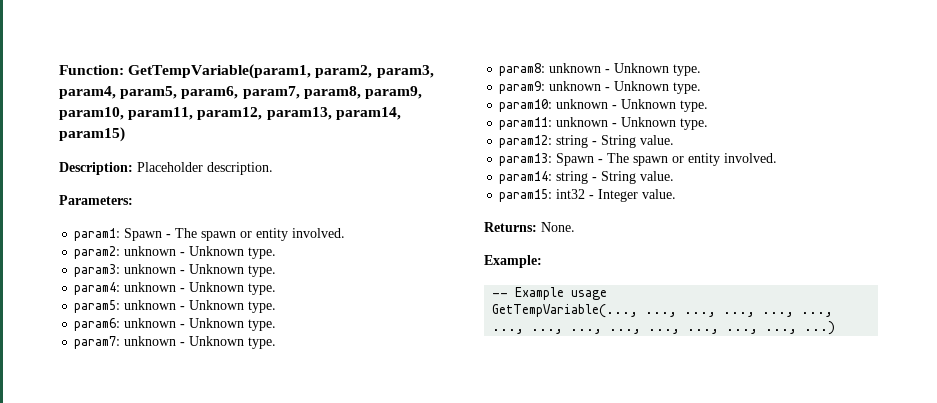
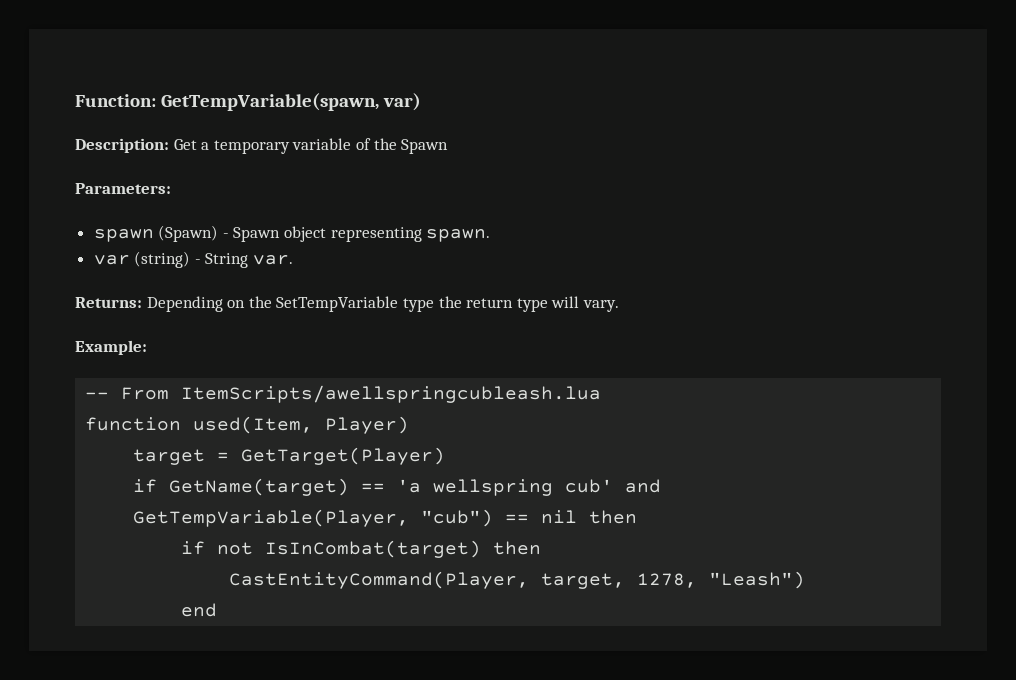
[128,64,434,79] [59,86,422,99] [59,107,401,120] [59,127,125,142] [59,162,273,175] [59,195,133,205] [74,228,346,241] [74,246,277,259] [74,264,277,277] [74,282,277,295] [74,300,277,313] [74,318,277,331] [74,336,277,349] [499,63,702,76] [499,81,702,94] [499,99,709,112] [499,117,709,130] [499,135,675,148] [499,153,778,166] [499,171,675,184] [499,189,677,202] [484,222,575,232] [484,255,542,268] [492,287,608,300] [492,304,834,318] [492,321,836,335] GetTempVariable(param1, param2, param3, param4, param5, param6, param7, param8, param9, param10, param11, param12, param13, param14, param15) // Description: Placeholder description. // Parameters: // param1: Spawn - The spawn or entity involved. // param2: unknown - Unknown type. // param3: unknown - Unknown type. // param4: unknown - Unknown type. // param5: unknown - Unknown type. // param6: unknown - Unknown type. // param7: unknown - Unknown type. // param8: unknown - Unknown type. // param9: unknown - Unknown type. // param10: unknown - Unknown type. // param11: unknown - Unknown type. // param12: string - String value. // param13: Spawn - The spawn or entity involved. // param14: string - String value. // param15: int32 - Integer value. // Returns: None. // Example: // -- Example usage // GetTempVariable(..., ..., ..., ..., ..., ..., ..., ..., ..., ..., ..., ..., ..., ..., ...) -> [160,93,421,111] [75,138,449,154] [75,183,171,194] [93,225,491,242] [93,251,294,268] [75,296,619,312] [75,340,147,355] [85,385,602,403] [85,416,410,434] [133,447,446,465] [133,478,662,496] [133,509,638,527] [181,540,542,558] [229,571,806,589] [181,603,218,617] GetTempVariable(spawn, var) // Description: Get a temporary variable of the Spawn // Parameters: // spawn (Spawn) - Spawn object representing spawn. // var (string) - String var. // Returns: Depending on the SetTempVariable type the return type will vary. // Example: // -- From ItemScripts/awellspringcubleash.lua // function used(Item, Player) // target = GetTarget(Player) // if GetName(target) == 'a wellspring cub' and GetTempVariable(Player, "cub") == nil then // if not IsInCombat(target) then // CastEntityCommand(Player, target, 1278, "Leash") // end

